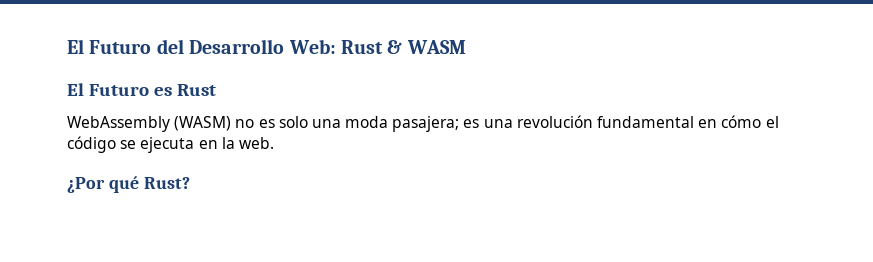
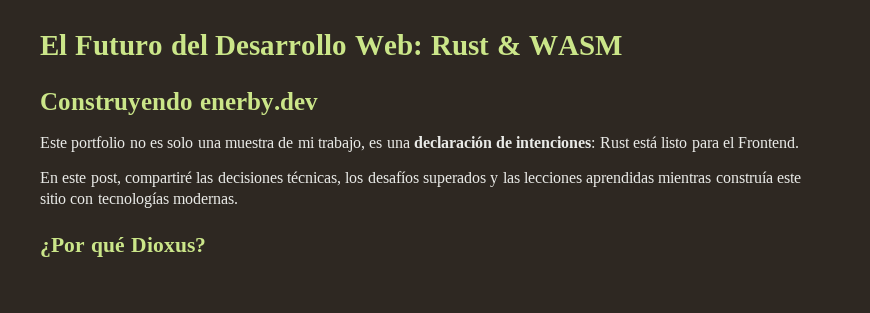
[67,83,217,96] [67,115,779,132] [67,136,274,153] El Futuro es Rust // WebAssembly (WASM) no es solo una moda pasajera; es una revolución fundamental en cómo el código se ejecuta en la web. -> [40,92,318,115] [40,136,800,152] [40,171,802,187] [40,192,238,208] Construyendo enerby.dev // Este portfolio no es solo una muestra de mi trabajo, es una declaración de intenciones: Rust está listo para el Frontend. // En este post, compartiré las decisiones técnicas, los desafíos superados y las lecciones aprendidas mientras construía este sitio con tecnologías modernas.
[143,177,190,189] Rust? -> [130,237,206,252] Dioxus?

